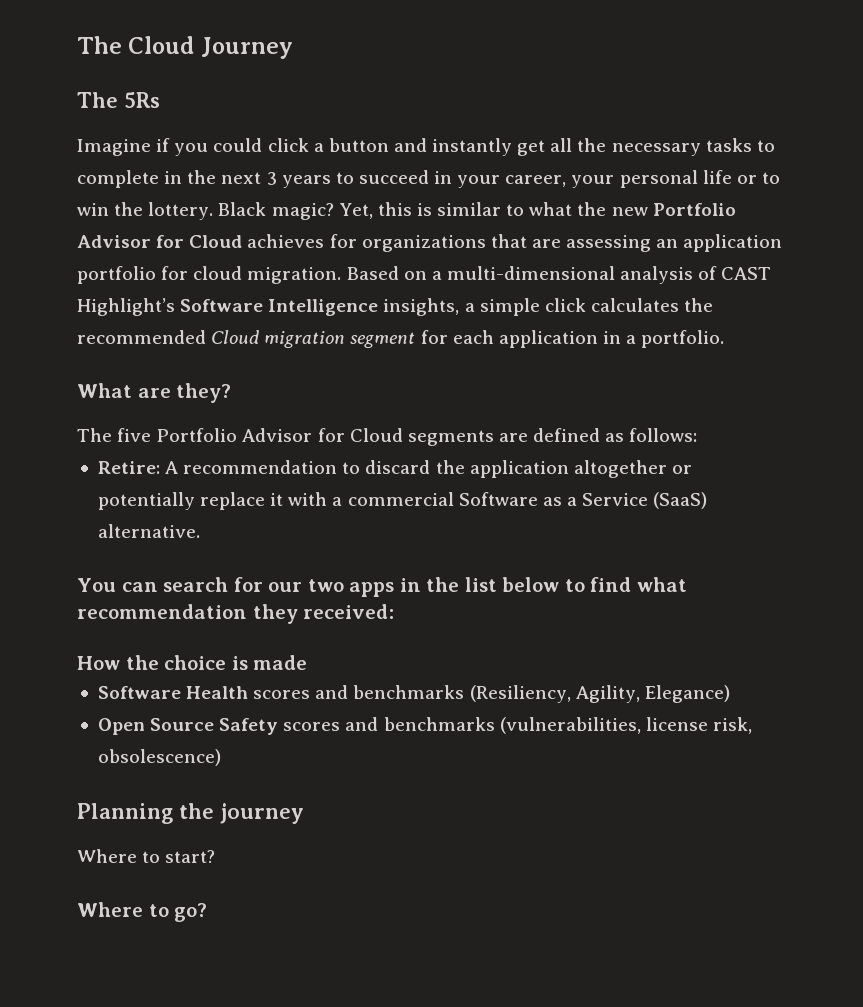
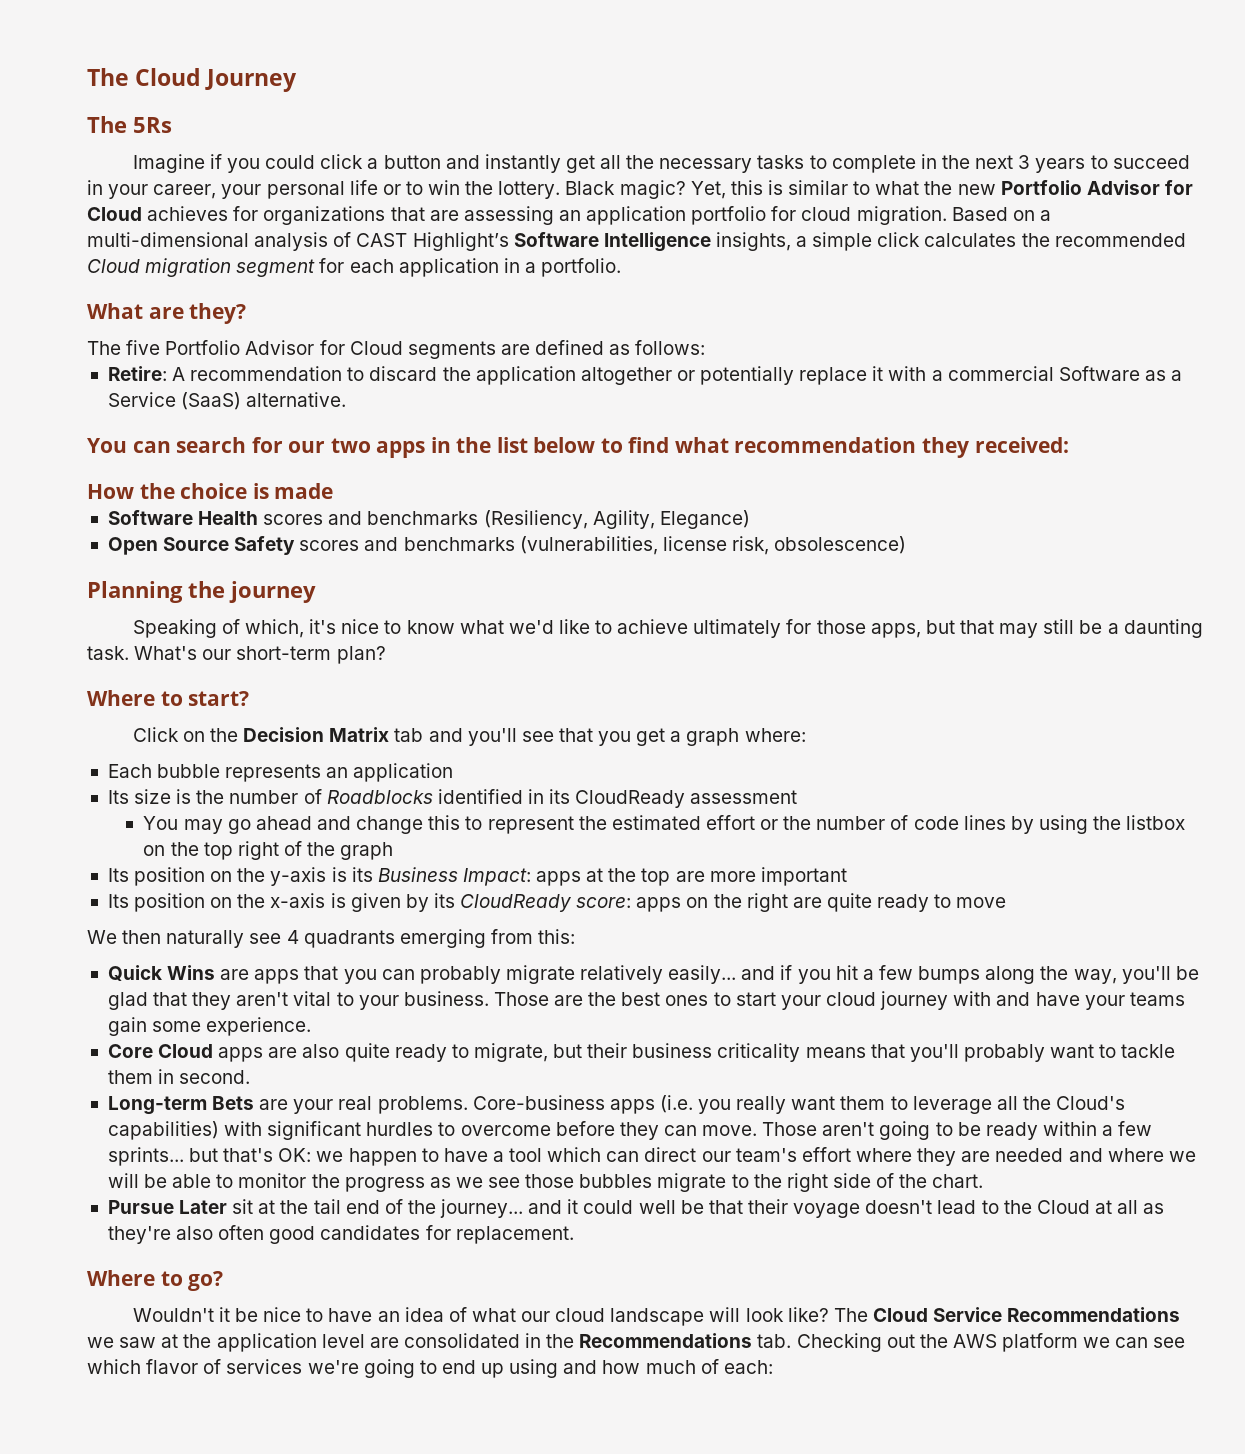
[77,849,216,863] [77,902,208,922] Where to start? // Where to go? -> [132,619,1203,638] [87,646,386,664] [87,690,250,706] [132,727,806,746] [107,763,454,782] [107,789,798,808] [143,815,1186,834] [143,841,394,860] [107,867,847,886] [107,893,1007,912] [87,929,576,948] [107,965,1199,984] [107,991,1185,1010] [107,1017,312,1036] [107,1043,1176,1062] [107,1069,251,1084] [107,1095,1126,1115] [107,1121,1153,1140] [107,1147,1196,1166] [107,1173,984,1192] [107,1199,1165,1218] [107,1225,574,1244] [87,1270,224,1291] [132,1307,1181,1326] [87,1333,1186,1352] [87,1359,773,1378] Speaking of which, it's nice to know what we'd like to achieve ultimately for those apps, but that may still be a daunting task. What's our short-term plan? // Where to start? // Click on the Decision Matrix tab and you'll see that you get a graph where: // Each bubble represents an application // Its size is the number of Roadblocks identified in its CloudReady assessment // You may go ahead and change this to represent the estimated effort or the number of code lines by using the listbox on the top right of the graph // Its position on the y-axis is its Business Impact: apps at the top are more important // Its position on the x-axis is given by its CloudReady score: apps on the right are quite ready to move // We then naturally see 4 quadrants emerging from this: // Quick Wins are apps that you can probably migrate relatively easily... and if you hit a few bumps along the way, you'll be glad that they aren't vital to your business. Those are the best ones to start your cloud journey with and have your teams gain some experience. // Core Cloud apps are also quite ready to migrate, but their business criticality means that you'll probably want to tackle them in second. // Long-term Bets are your real problems. Core-business apps (i.e. you really want them to leverage all the Cloud's capabilities) with significant hurdles to overcome before they can move. Those aren't going to be ready within a few sprints... but that's OK: we happen to have a tool which can direct our team's effort where they are needed and where we will be able to monitor the progress as we see those bubbles migrate to the right side of the chart. // Pursue Later sit at the tail end of the journey... and it could well be that their voyage doesn't lead to the Cloud at all as they're also often good candidates for replacement. // Where to go? // Wouldn't it be nice to have an idea of what our cloud landscape will look like? The Cloud Service Recommendations we saw at the application level are consolidated in the Recommendations tab. Checking out the AWS platform we can see which flavor of services we're going to end up using and how much of each:

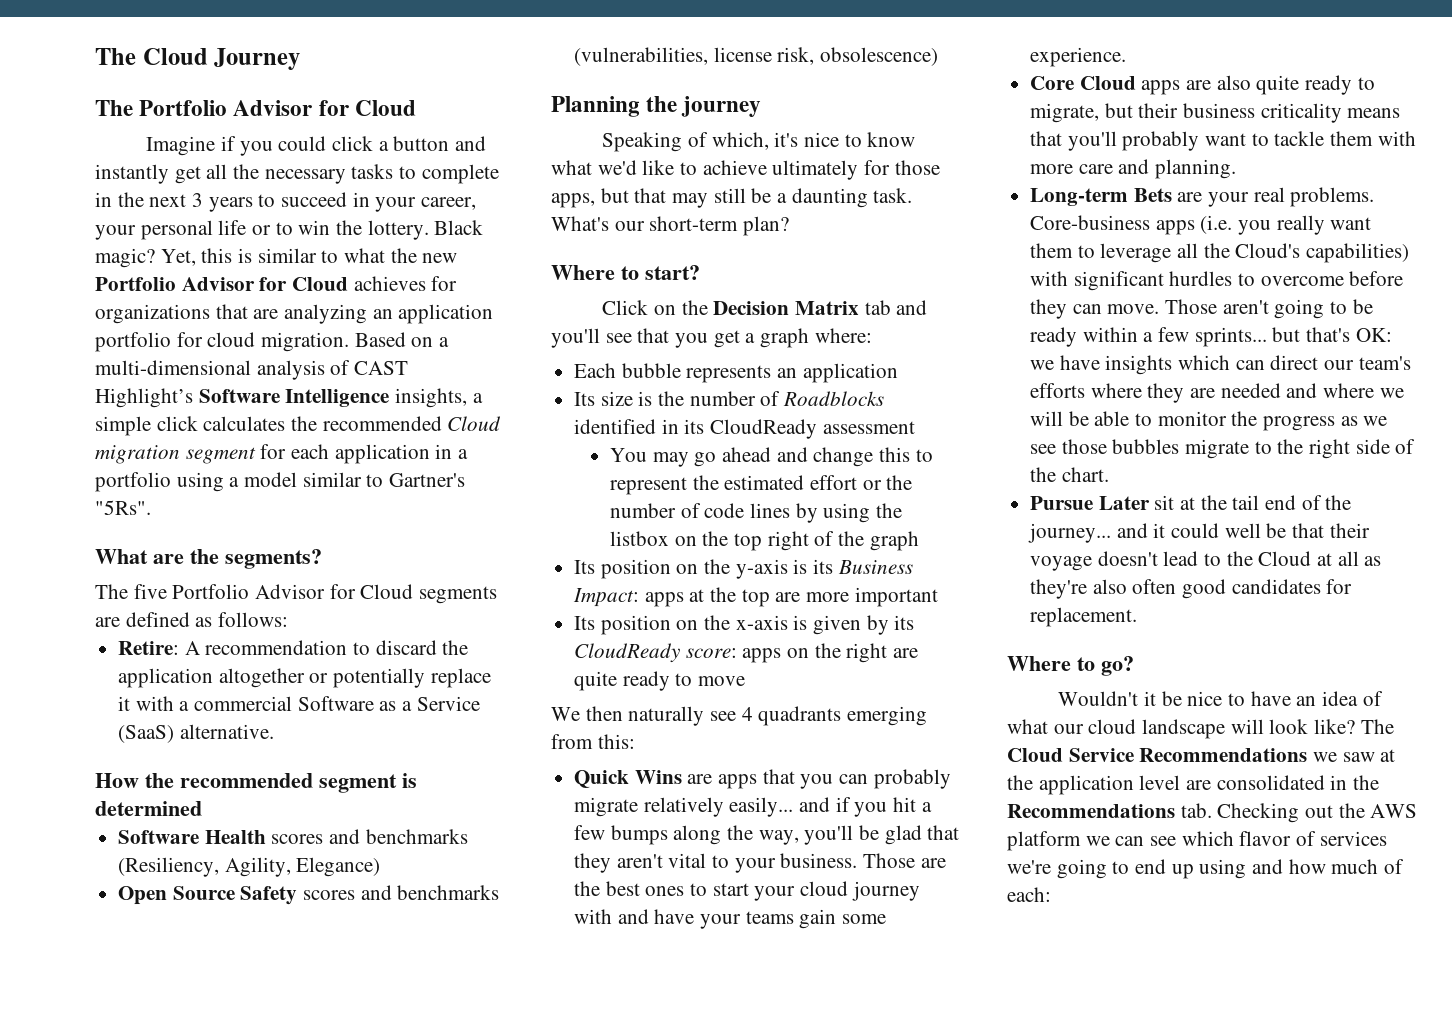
[133,117,172,133] 5Rs -> [139,100,416,116] Portfolio Advisor for Cloud
[463,206,554,225] assessing -> [284,304,368,324] analyzing
[541,258,622,277] portfolio. -> [95,472,466,492] [95,500,151,515] portfolio using a model similar to Gartner's "5Rs".
[189,303,247,324] they? -> [190,549,322,569] the segments?
[87,437,1069,458] [87,483,334,499] You can search for our two apps in the list below to find what recommendation they received: // How the choice is made -> [95,773,417,793] [95,801,202,816] How the recommended segment is determined
[158,1069,251,1084] in second. -> [1377,131,1416,146] [1030,159,1237,179] with more care and planning.
[348,1148,543,1166] happen to have a tool -> [1059,355,1173,375] have insights
[801,1147,851,1162] effort -> [1030,383,1086,398] efforts

